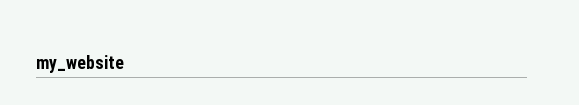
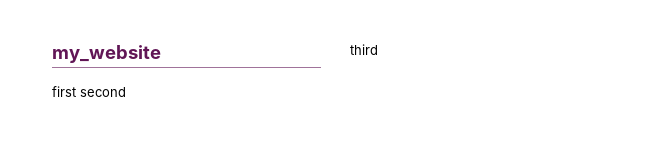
(124, 64) none -> [52,86,126,97] [350,44,378,55] // first second // third

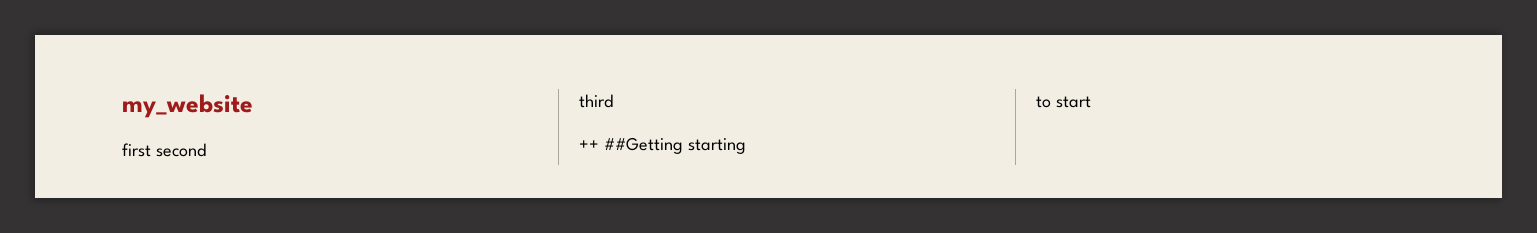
(378, 49) none -> [579,137,746,154] [1036,96,1091,108] // ++ ##Getting starting // to start

